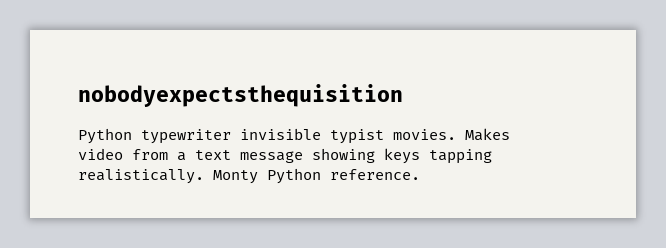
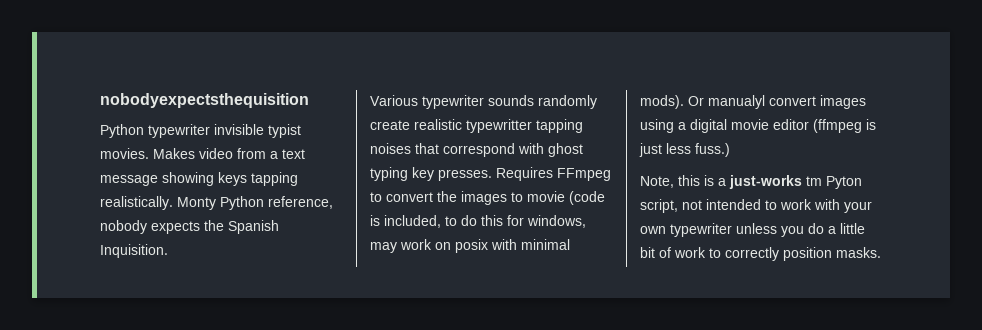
[330,169,420,180] reference. -> [268,196,333,209] [100,220,279,234] [100,244,168,258] [370,95,597,109] [370,119,583,133] [370,143,583,157] [370,167,611,181] [370,191,605,205] [370,215,586,228] [370,239,570,253] [640,95,866,109] [640,119,876,133] [639,143,730,157] [640,175,862,189] [640,199,872,213] [640,223,865,237] [640,247,881,261] reference, nobody expects the Spanish Inquisition. // Various typewriter sounds randomly create realistic typewritter tapping noises that correspond with ghost typing key presses. Requires FFmpeg to convert the images to movie (code is included, to do this for windows, may work on posix with minimal mods). Or manualyl convert images using a digital movie editor (ffmpeg is just less fuss.) // Note, this is a just-works tm Pyton script, not intended to work with your own typewriter unless you do a little bit of work to correctly position masks.

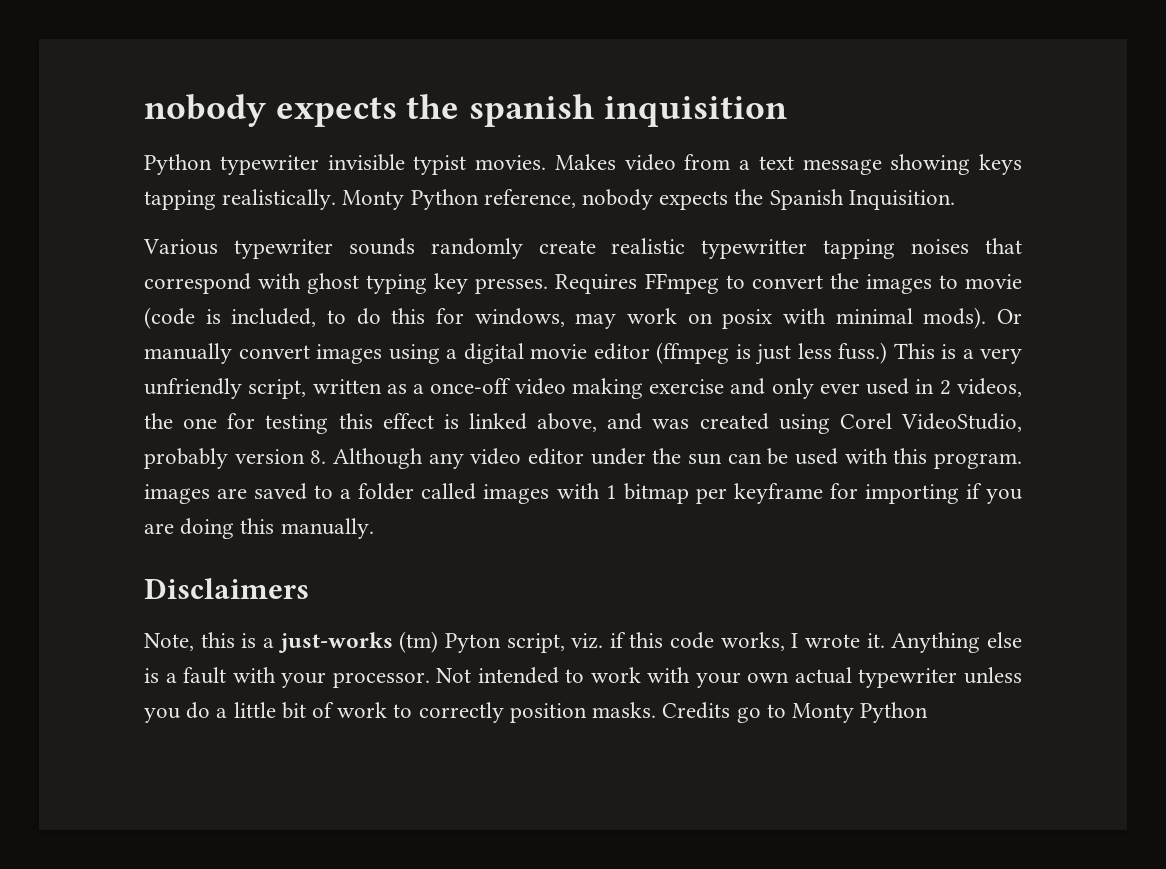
[100,93,309,108] nobodyexpectsthequisition -> [144,94,787,127] nobody expects the spanish inquisition
[708,95,765,109] manualyl -> [144,343,232,364] manually
(730, 150) none -> [893,343,1022,364] [144,378,1022,399] [144,413,1022,434] [144,448,1022,469] [144,483,1022,504] [144,518,374,539] [144,578,309,599] This is a very unfriendly script, written as a once-off video making exercise and only ever used in 2 videos, the one for testing this effect is linked above, and was created using Corel VideoStudio, probably version 8. Although any video editor under the sun can be used with this program. images are saved to a folder called images with 1 bitmap per keyframe for importing if you are doing this manually. // Disclaimers
[806,176,822,186] tm -> [399,631,439,653] (tm)
[682,200,702,210] not -> [571,632,1022,653] [144,667,472,688] viz. if this code works, I wrote it. Anything else is a fault with your processor. Not
(666, 230) none -> [794,667,852,684] actual
(881, 252) none -> [662,702,929,723] Credits go to Monty Python

